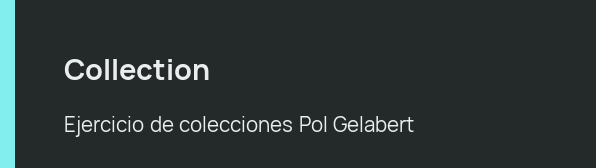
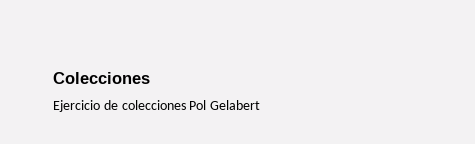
[64,59,210,80] Collection -> [53,72,150,84] Colecciones

